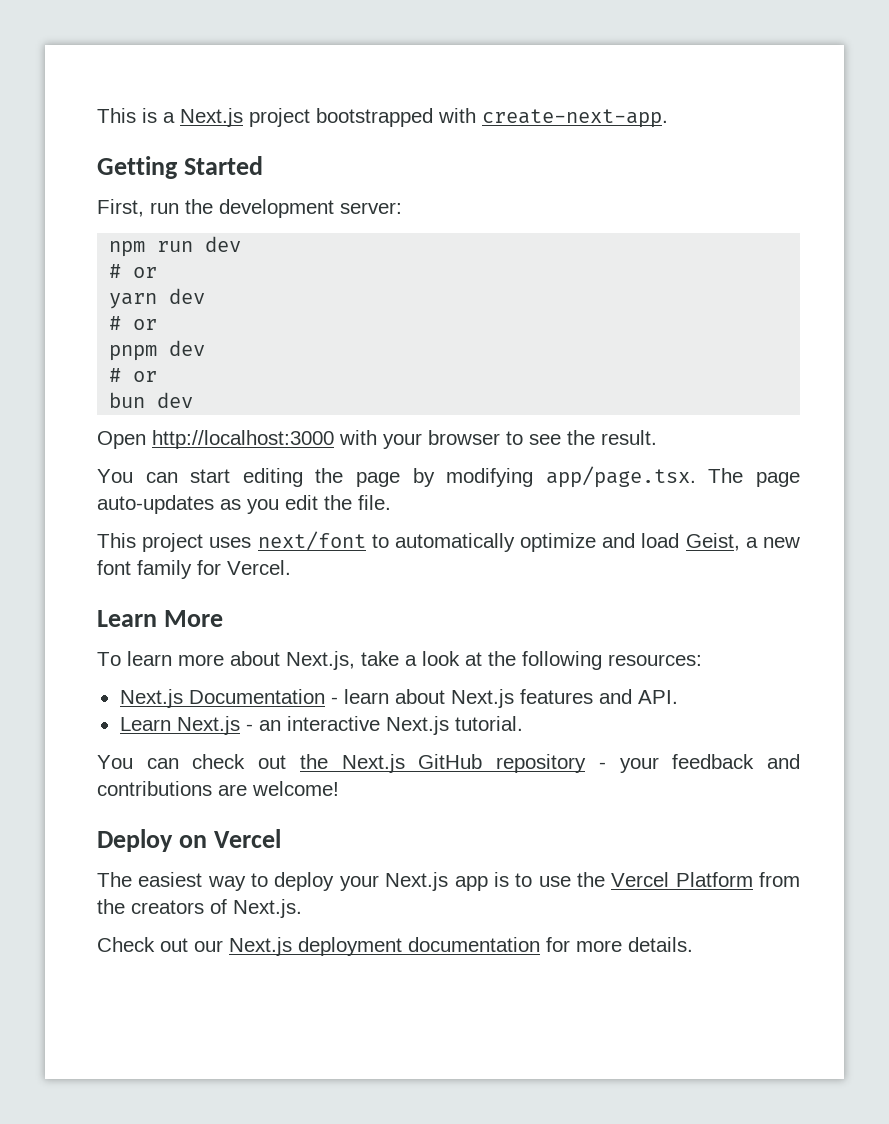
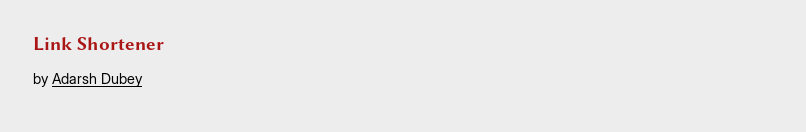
[97,108,668,128] [97,156,263,179] [97,199,402,218] [109,236,242,257] [109,264,158,278] [109,288,206,309] [109,316,158,330] [109,340,206,361] [109,368,158,382] [109,392,194,408] [97,430,657,449] [97,466,801,488] [97,495,391,514] [97,531,800,552] [97,560,291,579] [97,610,223,627] [97,651,702,670] [119,689,678,708] [119,716,523,735] [97,754,801,773] [97,781,339,796] [97,829,281,852] [97,872,800,891] [97,899,302,918] [97,937,693,956] This is a Next.js project bootstrapped with create-next-app. // Getting Started // First, run the development server: // npm run dev // # or // yarn dev // # or // pnpm dev // # or // bun dev // Open http://localhost:3000 with your browser to see the result. // You can start editing the page by modifying app/page.tsx. The page auto-updates as you edit the file. // This project uses next/font to automatically optimize and load Geist, a new font family for Vercel. // Learn More // To learn more about Next.js, take a look at the following resources: // Next.js Documentation - learn about Next.js features and API. // Learn Next.js - an interactive Next.js tutorial. // You can check out the Next.js GitHub repository - your feedback and contributions are welcome! // Deploy on Vercel // The easiest way to deploy your Next.js app is to use the Vercel Platform from the creators of Next.js. // Check out our Next.js deployment documentation for more details. -> [33,37,165,51] [33,73,143,87] Link Shortener // by Adarsh Dubey

